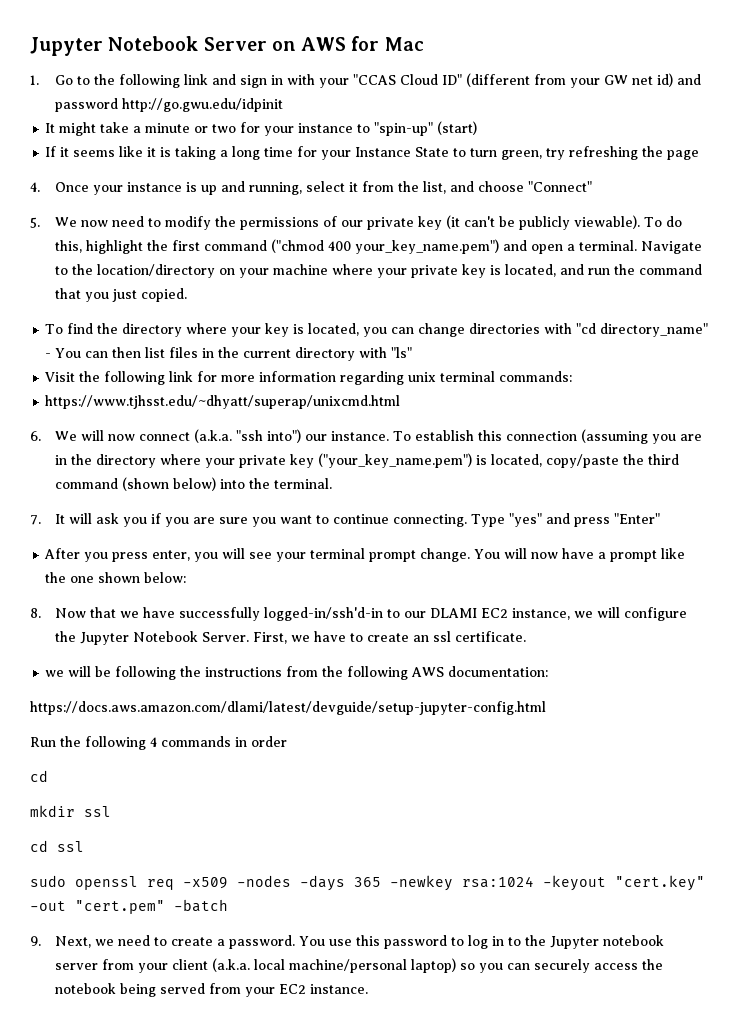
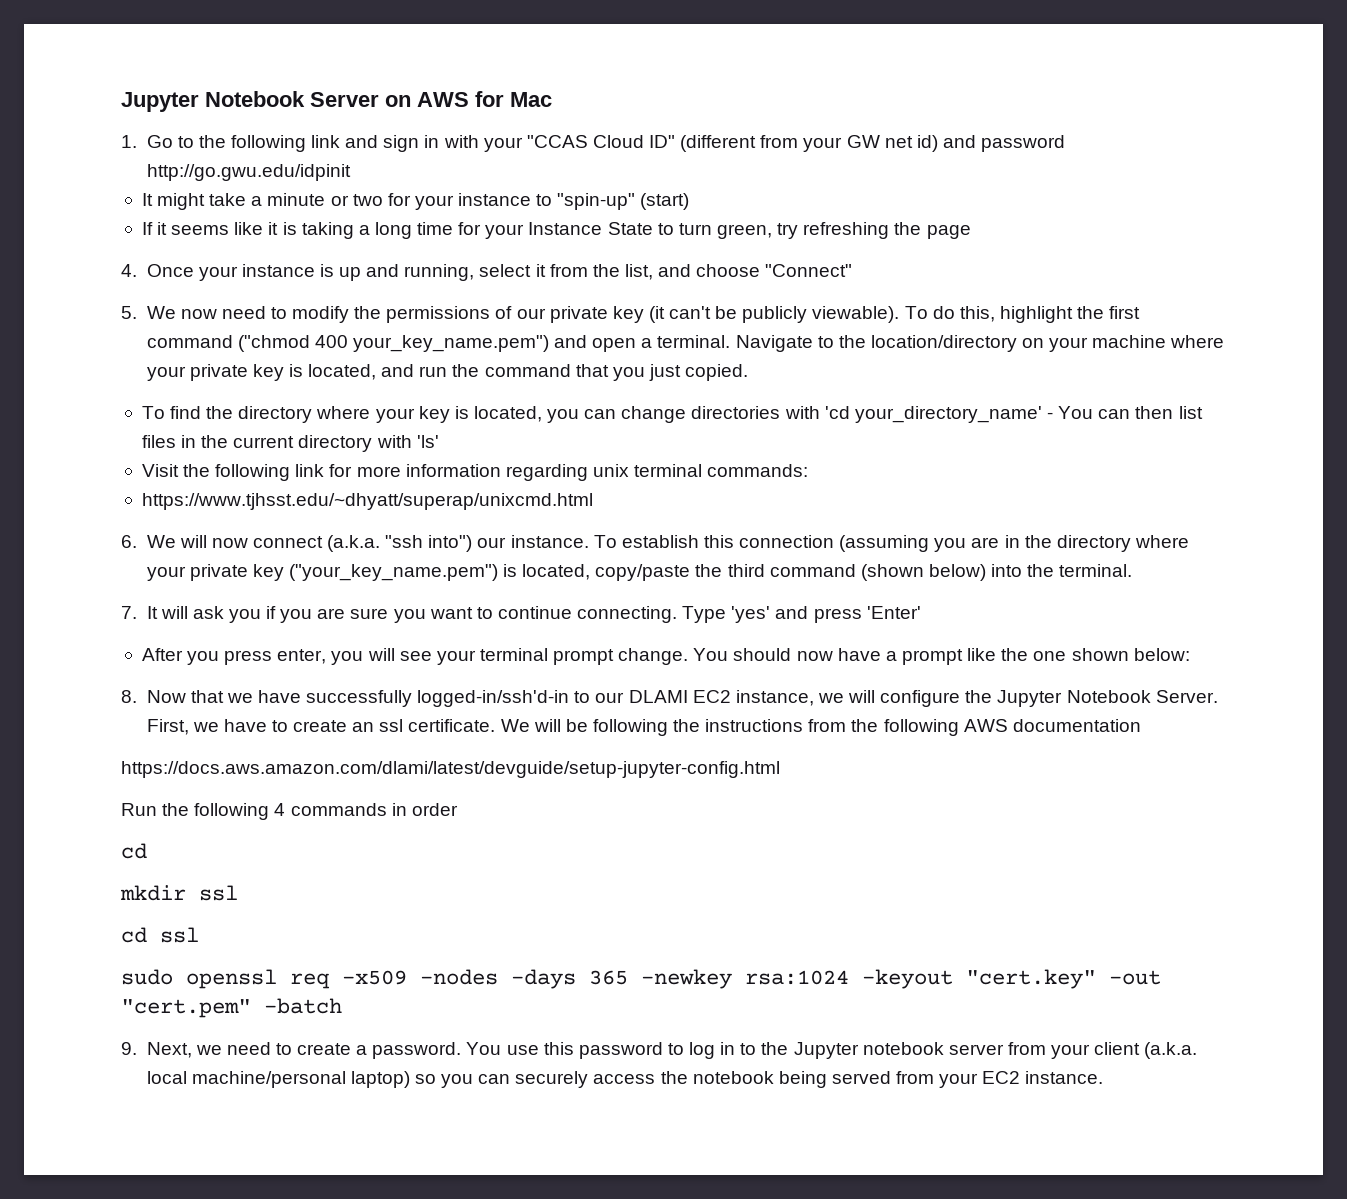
[576,323,709,337] "cd directory_name" -> [824,406,1042,423] 'cd your_directory_name'
[391,347,413,358] "ls" -> [416,435,439,448] 'ls'
[508,513,542,527] "yes" -> [731,606,771,623] 'yes'
[613,513,660,524] "Enter" -> [866,606,921,619] 'Enter'
[504,548,528,559] will -> [733,648,792,661] should
[45,670,65,677] // we -> [500,719,530,732] We
[448,666,549,677] documentation: -> [1012,719,1141,732] documentation

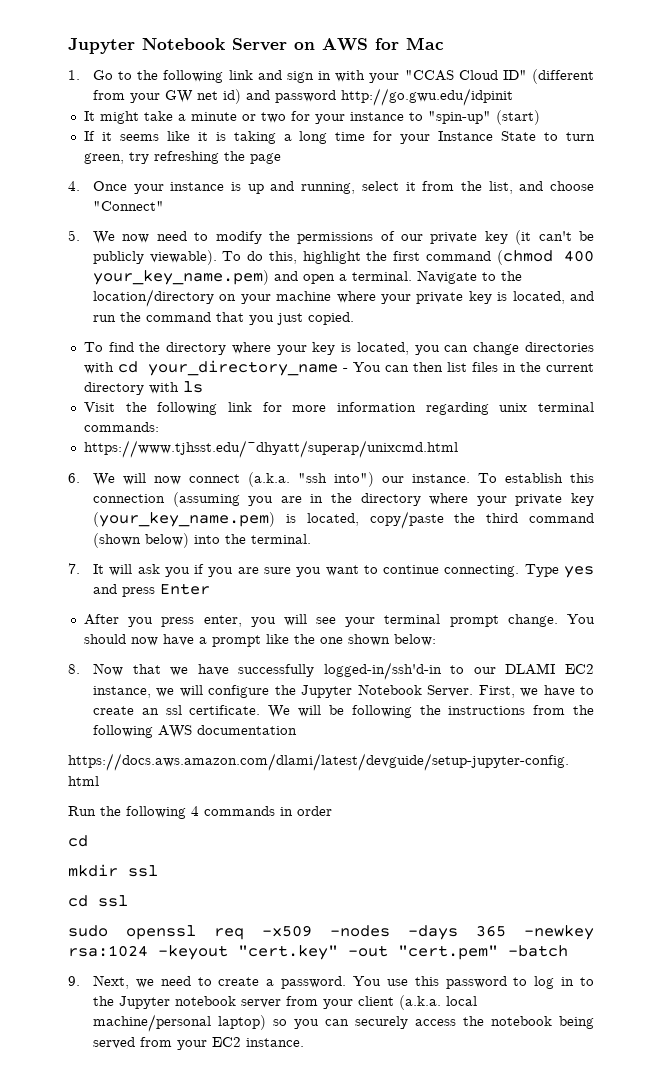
[237,335,549,352] ("chmod 400 your_key_name.pem") -> [496,250,594,265] [93,270,270,285] (chmod 400 your_key_name.pem)
[824,406,1042,423] 'cd your_directory_name' -> [117,360,338,376] cd your_directory_name
[416,435,439,448] 'ls' -> [182,381,203,393] ls
[288,564,498,581] ("your_key_name.pem") -> [93,512,276,527] (your_key_name.pem)
[731,606,771,623] 'yes' -> [564,566,594,578] yes
[866,606,921,619] 'Enter' -> [160,583,211,595] Enter

